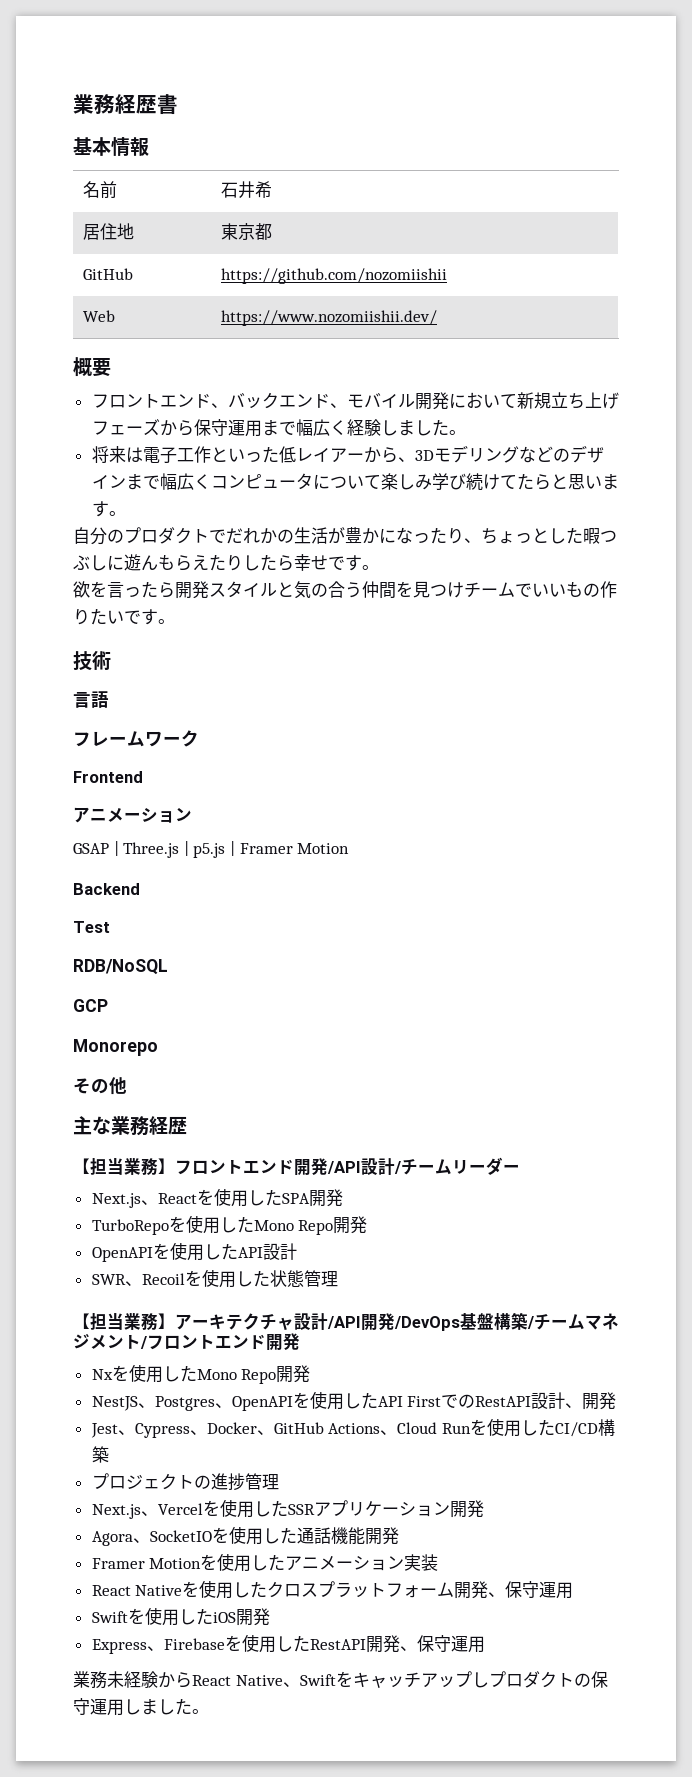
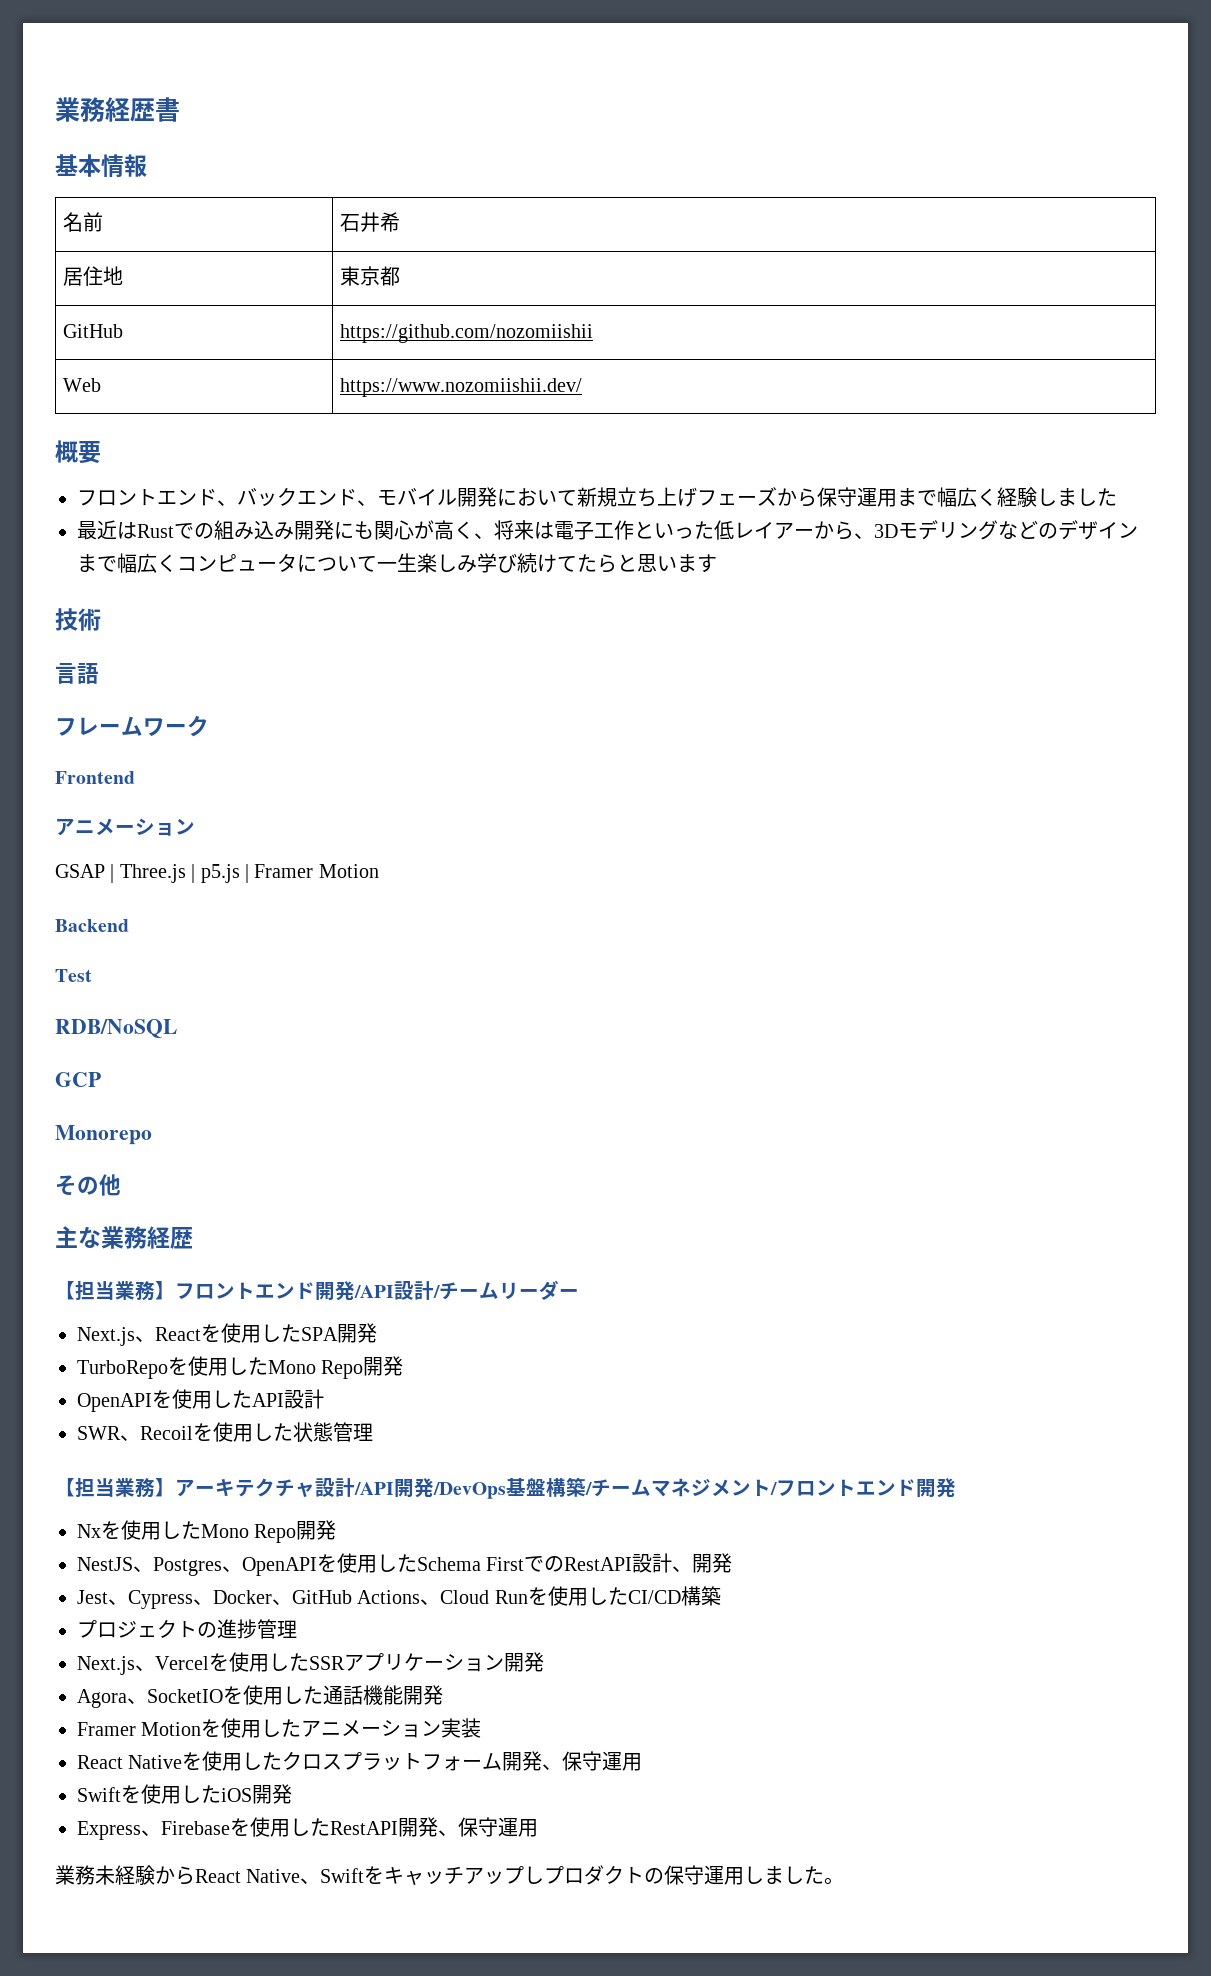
[448,430,466,435] 。 // -> [77,520,494,540] // 最近はRustでの組み込み開発にも関心が高く、
(381, 482) none -> [377,553,417,572] 一生
[108,511,126,516] [73,527,617,545] [73,554,379,571] [73,581,617,599] [73,608,175,625] 。 // 自分のプロダクトでだれかの生活が豊かになったり、ちょっとした暇つぶしに遊んもらえたりしたら幸せです。 // 欲を言ったら開発スタイルと気の合う仲間を見つけチームでいいもの作りたいです。 -> (717, 563) none
[377,1396,403,1407] API -> [417,1557,481,1571] Schema

